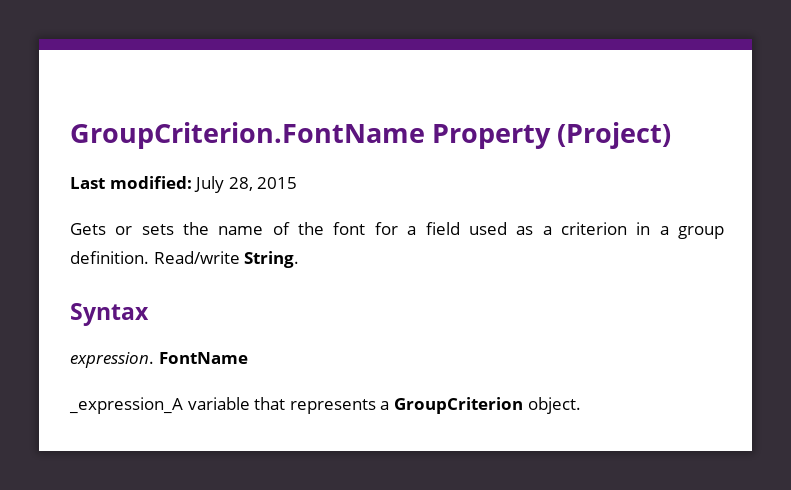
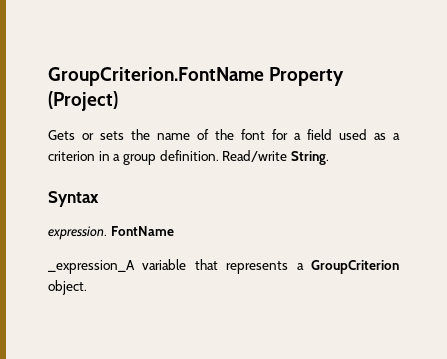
[70,176,298,193] // Last modified: July 28, 2015 -> (118, 101) none

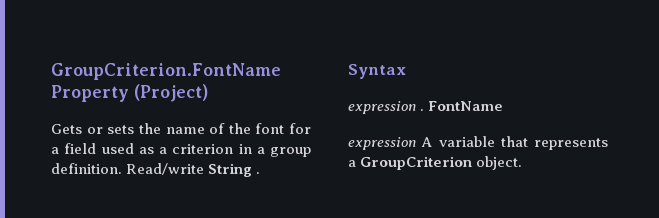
[290,151,329,165] String. -> [208,163,261,177] String .
[48,226,107,240] expression. -> [348,101,425,114] expression .
[48,260,135,274] _expression_A -> [348,137,433,150] expression A

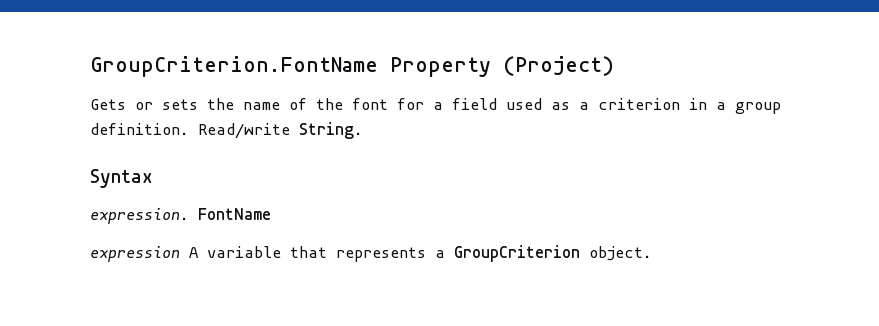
[208,163,261,177] String . -> [299,122,363,139] String.
[348,101,425,114] expression . -> [90,208,189,224] expression.

